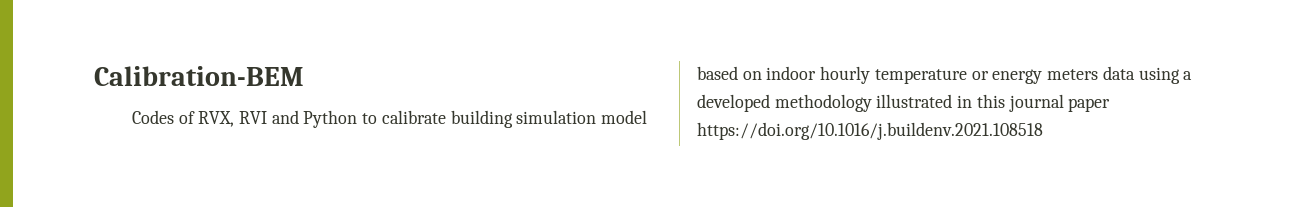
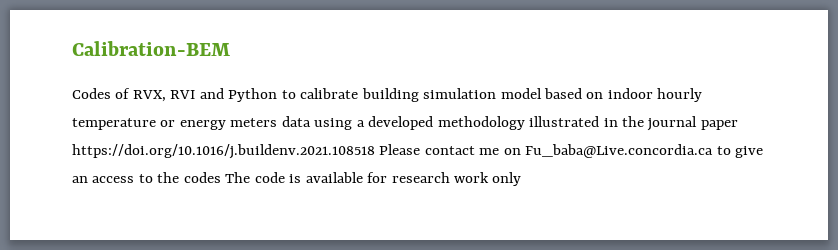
[976,94,1005,108] this -> [622,116,645,127] the
(1043, 131) none -> [379,144,764,158] [72,172,522,186] Please contact me on Fu_baba@Live.concordia.ca to give an access to the codes The code is available for research work only

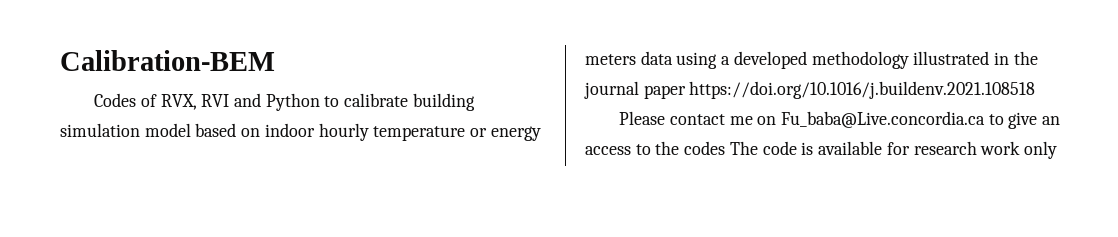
(375, 151) none -> (1036, 90) //

